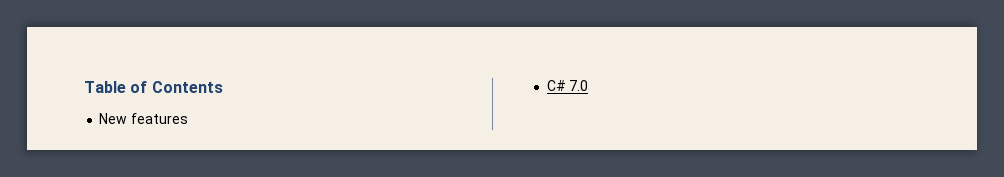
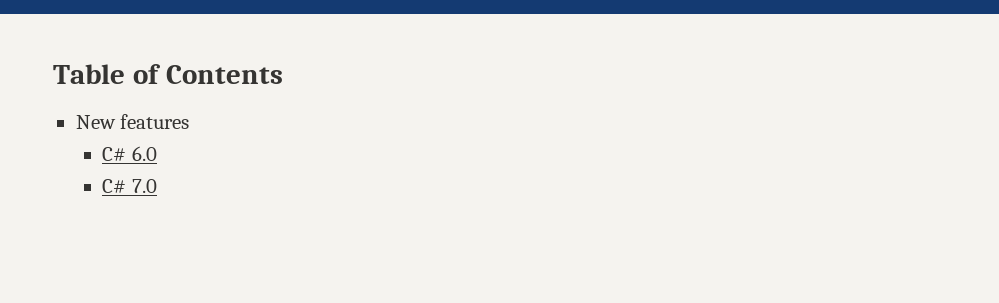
(189, 118) none -> [102,146,157,161] // C# 6.0

